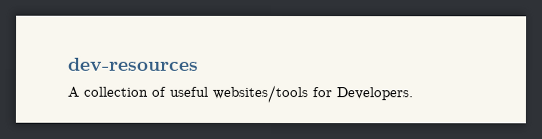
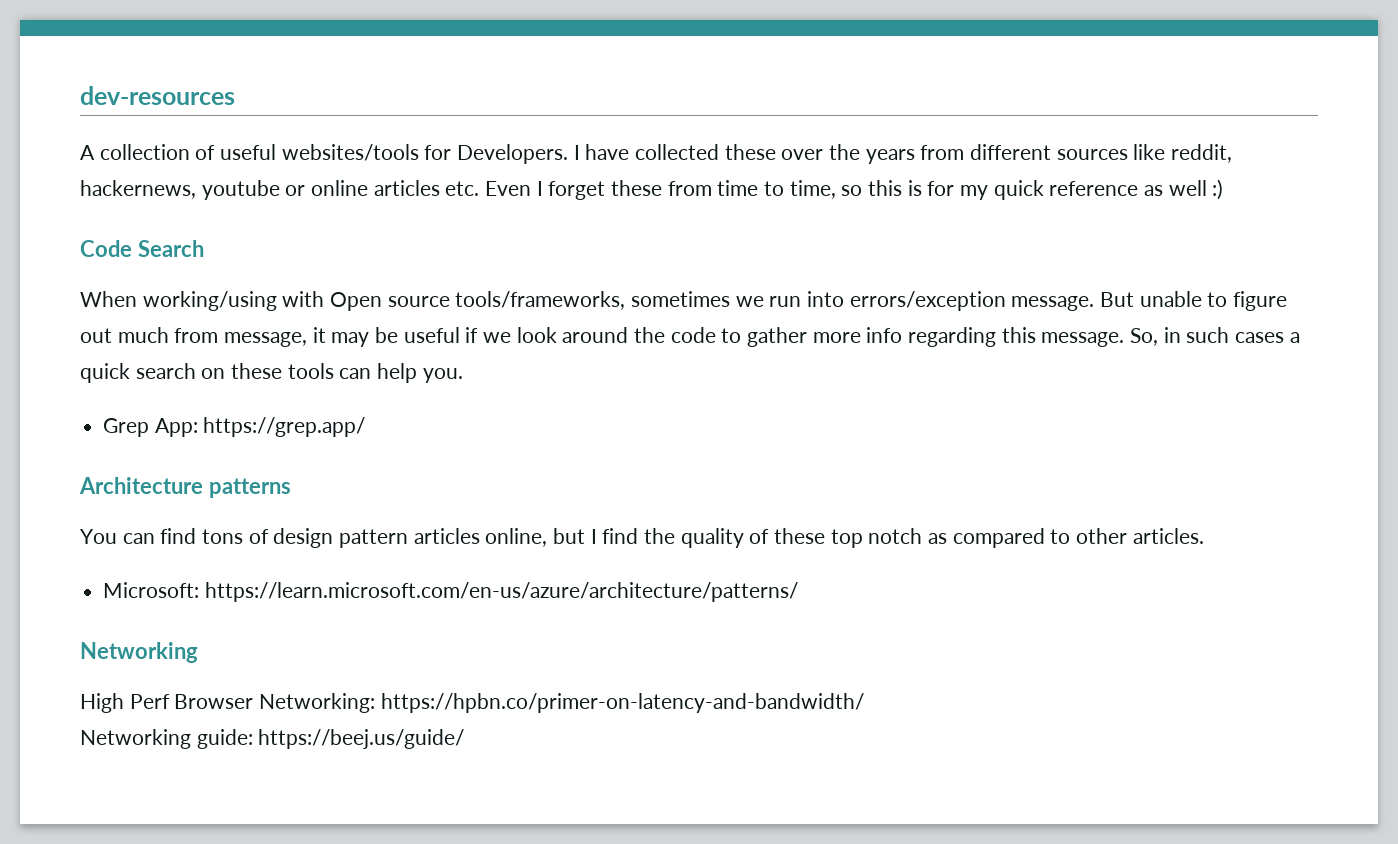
(413, 94) none -> [573,144,1233,164] [80,179,1224,200] [80,240,204,257] [80,291,1288,311] [80,327,1300,347] [80,363,463,383] [103,417,366,437] [79,477,291,498] [80,528,1204,548] [103,582,798,602] [80,642,198,663] [80,693,864,713] [80,729,465,749] I have collected these over the years from different sources like reddit, hackernews, youtube or online articles etc. Even I forget these from time to time, so this is for my quick reference as well :) // Code Search // When working/using with Open source tools/frameworks, sometimes we run into errors/exception message. But unable to figure out much from message, it may be useful if we look around the code to gather more info regarding this message. So, in such cases a quick search on these tools can help you. // Grep App: https://grep.app/ // Architecture patterns // You can find tons of design pattern articles online, but I find the quality of these top notch as compared to other articles. // Microsoft: https://learn.microsoft.com/en-us/azure/architecture/patterns/ // Networking // High Perf Browser Networking: https://hpbn.co/primer-on-latency-and-bandwidth/ // Networking guide: https://beej.us/guide/

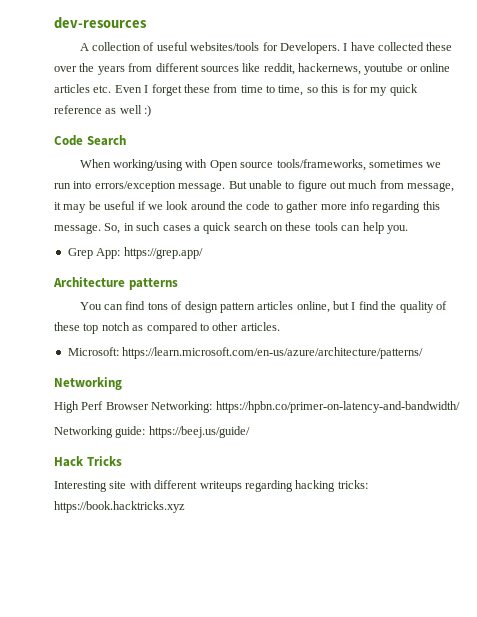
(465, 739) none -> [54,456,122,467] [54,480,368,492] [54,501,185,513] // Hack Tricks // Interesting site with different writeups regarding hacking tricks: https://book.hacktricks.xyz

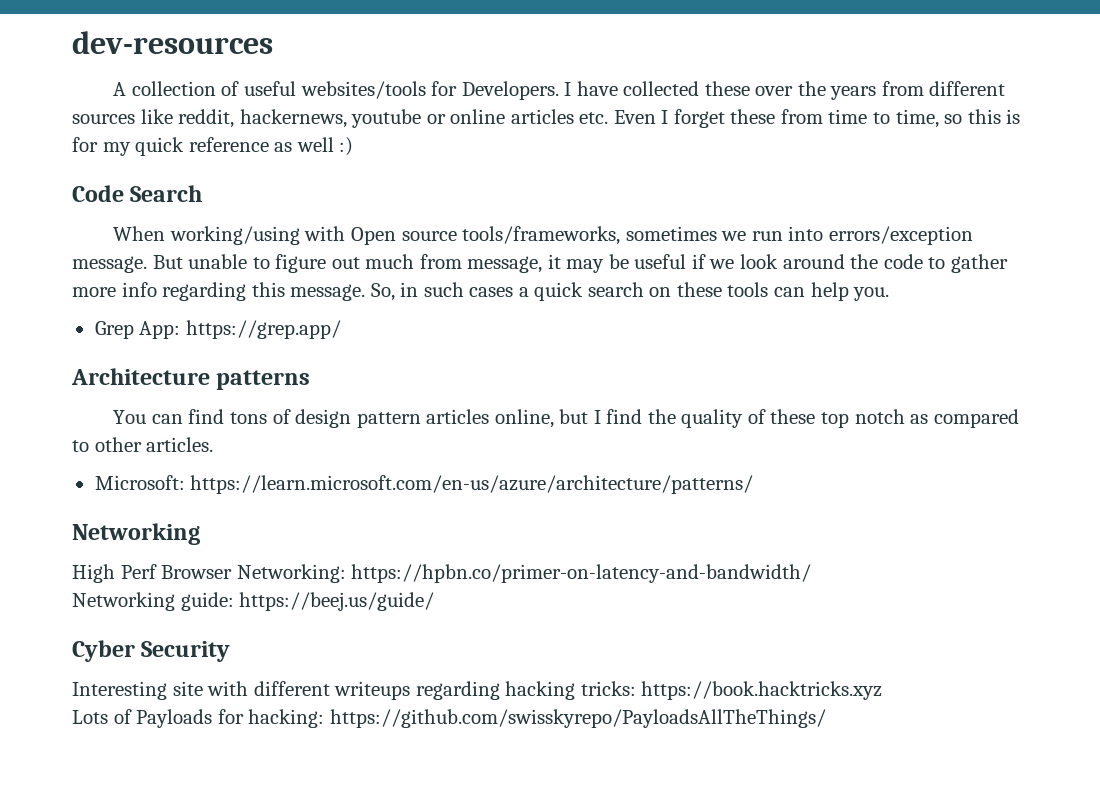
[54,456,122,467] Hack Tricks -> [72,640,231,662] Cyber Security
(185, 507) none -> [72,709,826,728] // Lots of Payloads for hacking: https://github.com/swisskyrepo/PayloadsAllTheThings/

